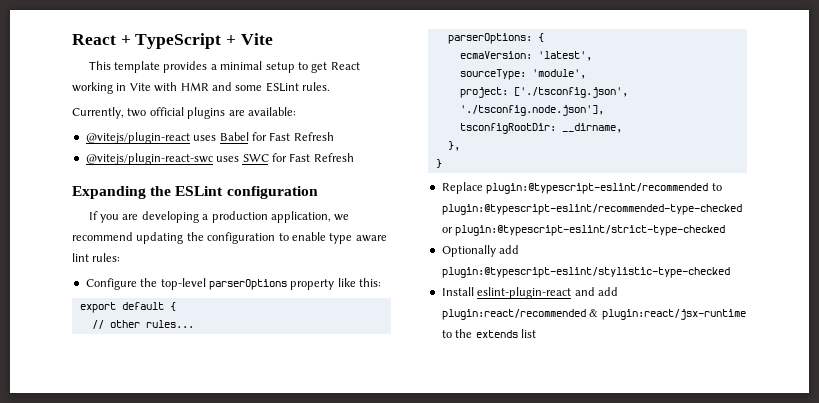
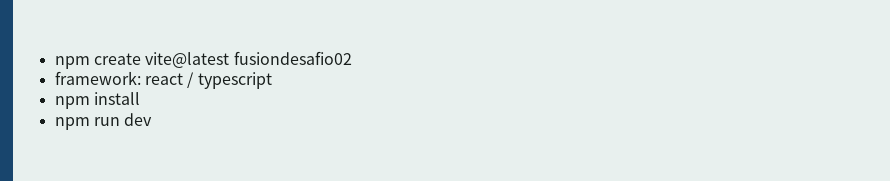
[72,33,273,49] [88,61,360,73] [72,82,330,94] [72,107,296,119] [85,132,334,144] [85,153,354,165] [72,186,318,199] [88,211,350,223] [72,232,387,244] [72,253,121,262] [85,278,381,290] [79,302,176,313] [91,320,194,329] [447,33,544,44] [459,51,592,61] [459,69,586,80] [459,87,628,98] [459,105,604,116] [459,123,622,134] [447,141,460,151] [435,159,442,168] [441,182,722,194] [441,204,742,215] [441,225,726,236] [441,245,520,257] [441,267,730,278] [441,287,618,299] [441,309,746,320] [441,329,536,338] React + TypeScript + Vite // This template provides a minimal setup to get React working in Vite with HMR and some ESLint rules. // Currently, two official plugins are available: // @vitejs/plugin-react uses Babel for Fast Refresh // @vitejs/plugin-react-swc uses SWC for Fast Refresh // Expanding the ESLint configuration // If you are developing a production application, we recommend updating the configuration to enable type aware lint rules: // Configure the top-level parserOptions property like this: // export default { // // other rules... // parserOptions: { // ecmaVersion: 'latest', // sourceType: 'module', // project: ['./tsconfig.json', './tsconfig.node.json'], // tsconfigRootDir: __dirname, // }, // } // Replace plugin:@typescript-eslint/recommended to plugin:@typescript-eslint/recommended-type-checked or plugin:@typescript-eslint/strict-type-checked // Optionally add plugin:@typescript-eslint/stylistic-type-checked // Install eslint-plugin-react and add plugin:react/recommended & plugin:react/jsx-runtime to the extends list -> [54,51,352,69] [54,71,272,89] [54,92,140,109] [54,113,153,130] npm create vite@latest fusiondesafio02 // framework: react / typescript // npm install // npm run dev

